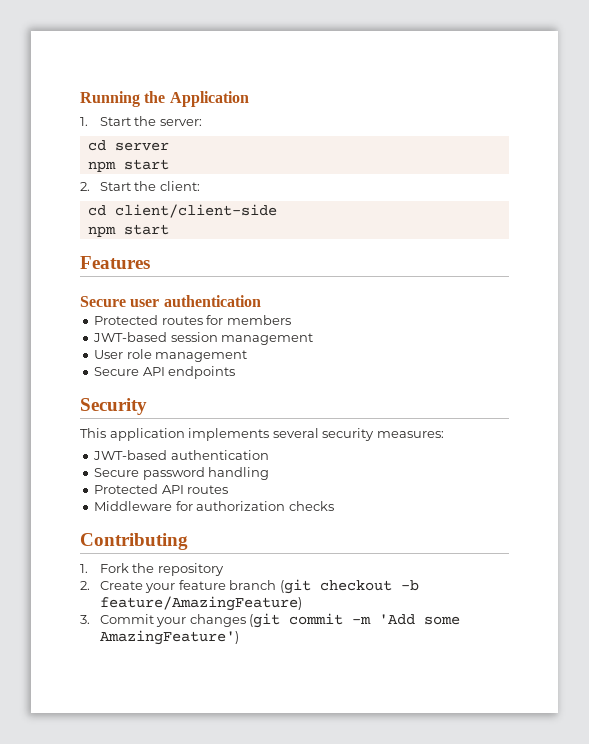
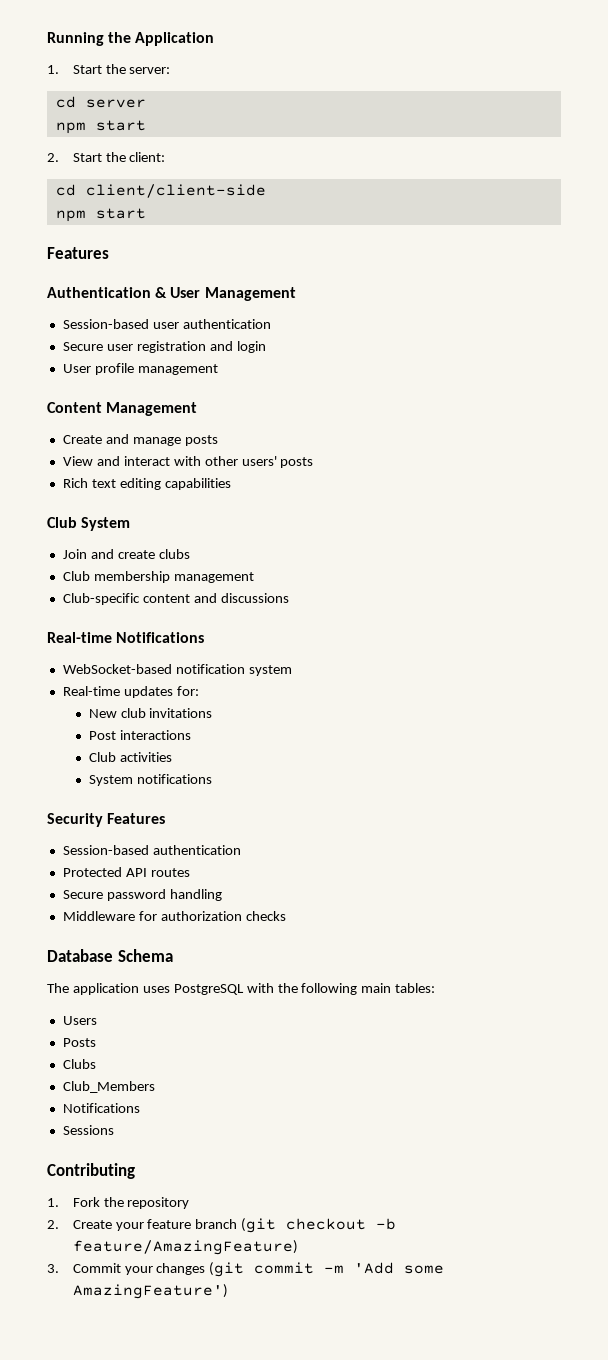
[80,295,261,307] [94,315,291,325] [93,332,314,345] [94,349,248,362] [94,366,236,379] [80,398,147,415] [80,428,444,441] [93,450,269,460] Secure user authentication // Protected routes for members // JWT-based session management // User role management // Secure API endpoints // Security // This application implements several security measures: // JWT-based authentication -> [47,287,296,301] [62,319,271,329] [62,341,266,353] [62,363,218,375] [47,402,198,416] [62,434,218,446] [62,456,314,468] [62,478,231,490] [47,517,131,531] [62,549,190,559] [62,571,254,583] [62,593,289,605] [47,632,205,643] [62,664,292,676] [62,686,199,698] [88,708,213,718] [88,730,191,740] [88,752,172,762] [88,774,212,786] [47,813,166,827] [62,845,241,855] [62,867,190,877] Authentication & User Management // Session-based user authentication // Secure user registration and login // User profile management // Content Management // Create and manage posts // View and interact with other users' posts // Rich text editing capabilities // Club System // Join and create clubs // Club membership management // Club-specific content and discussions // Real-time Notifications // WebSocket-based notification system // Real-time updates for: // New club invitations // Post interactions // Club activities // System notifications // Security Features // Session-based authentication // Protected API routes
[94,484,229,494] // Protected API routes -> (222, 895) none
(334, 506) none -> [47,949,173,962] [47,983,436,995] [62,1016,97,1025] [62,1038,96,1047] [62,1059,96,1069] [62,1081,155,1093] [62,1103,140,1113] [62,1125,114,1135] // Database Schema // The application uses PostgreSQL with the following main tables: // Users // Posts // Clubs // Club_Members // Notifications // Sessions

